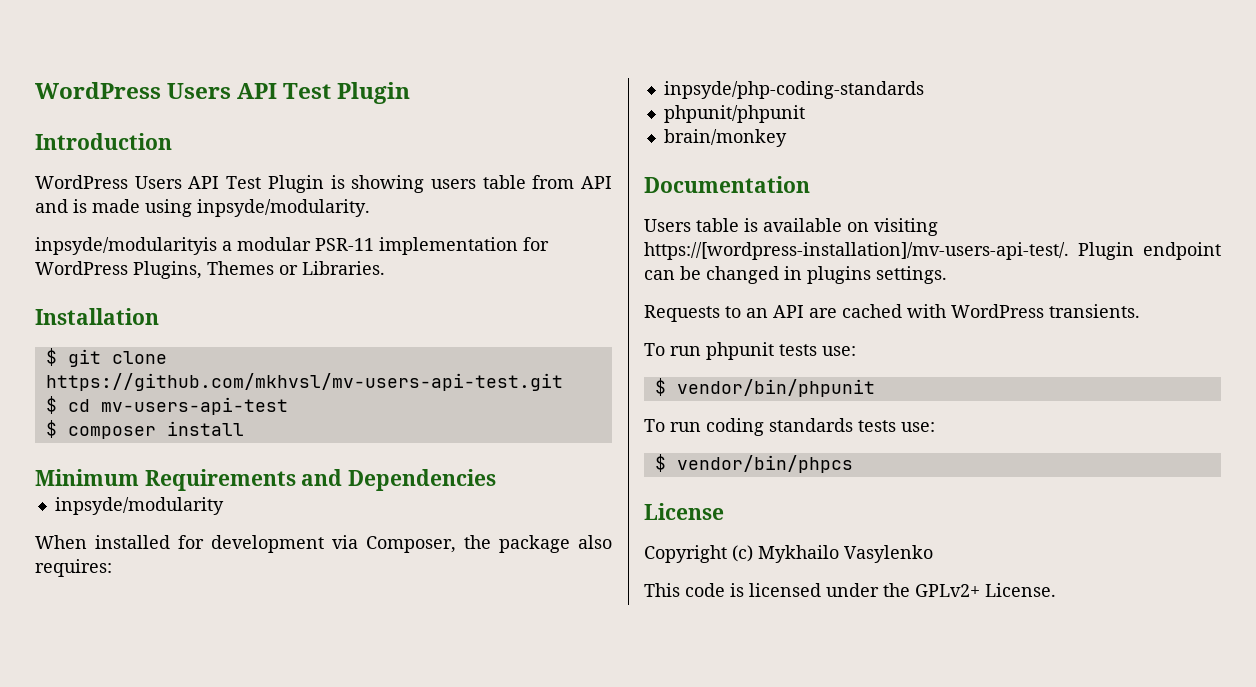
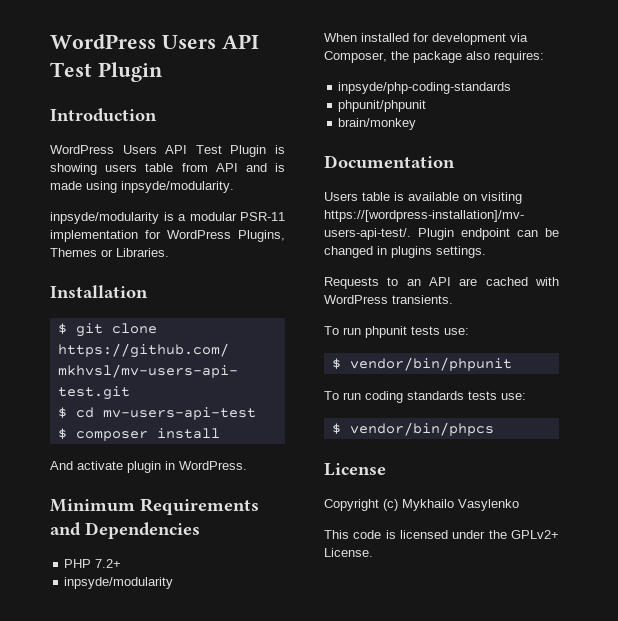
[35,237,217,255] inpsyde/modularityis -> [50,212,174,224] inpsyde/modularity is
(244, 428) none -> [50,461,247,473] // And activate plugin in WordPress.
(497, 480) none -> [64,559,122,568] // PHP 7.2+

